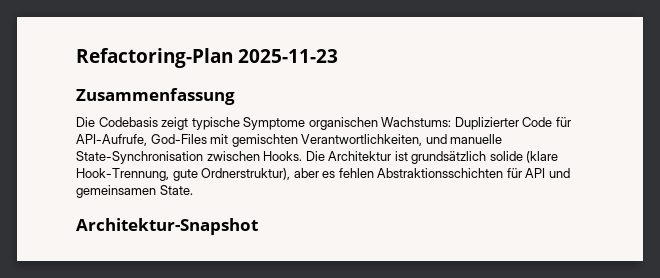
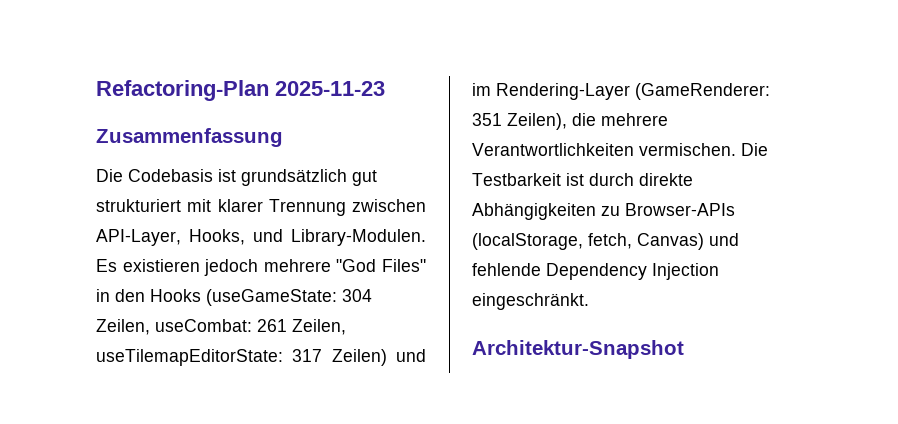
[161,117,571,130] [76,134,503,147] [76,151,559,164] [76,168,570,181] [76,185,193,198] zeigt typische Symptome organischen Wachstums: Duplizierter Code für API-Aufrufe, God-Files mit gemischten Verantwortlichkeiten, und manuelle State-Synchronisation zwischen Hooks. Die Architektur ist grundsätzlich solide (klare Hook-Trennung, gute Ordnerstruktur), aber es fehlen Abstraktionsschichten für API und gemeinsamen State. -> [218,169,377,186] [96,199,426,216] [96,229,426,246] [96,259,426,276] [96,289,372,306] [96,319,346,335] [96,349,426,366] [472,83,770,100] [472,113,668,130] [472,143,768,156] [472,173,693,186] [472,203,735,220] [472,233,739,250] [472,263,719,280] [472,293,589,310] ist grundsätzlich gut strukturiert mit klarer Trennung zwischen API-Layer, Hooks, und Library-Modulen. Es existieren jedoch mehrere "God Files" in den Hooks (useGameState: 304 Zeilen, useCombat: 261 Zeilen, useTilemapEditorState: 317 Zeilen) und im Rendering-Layer (GameRenderer: 351 Zeilen), die mehrere Verantwortlichkeiten vermischen. Die Testbarkeit ist durch direkte Abhängigkeiten zu Browser-APIs (localStorage, fetch, Canvas) und fehlende Dependency Injection eingeschränkt.

